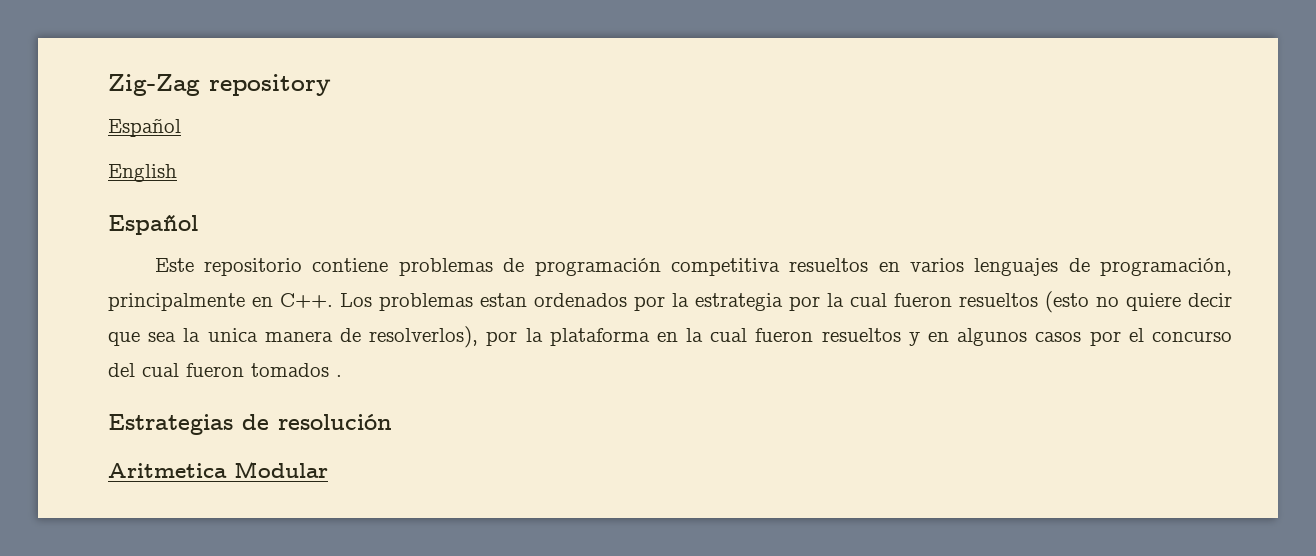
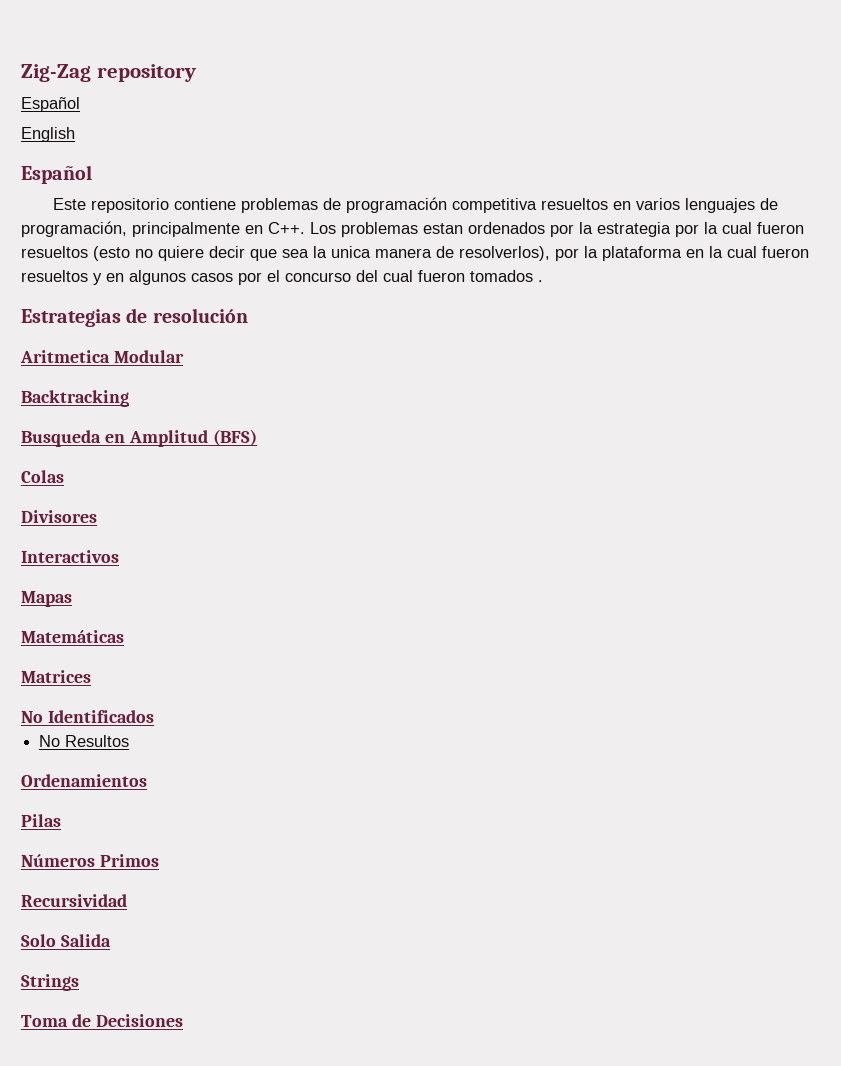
(328, 469) none -> [21,390,129,407] [21,429,257,447] [21,470,64,483] [21,510,97,523] [21,550,119,563] [21,591,72,607] [21,630,124,643] [21,670,91,683] [21,710,154,723] [39,735,130,747] [21,774,147,787] [21,814,61,827] [21,854,159,867] [21,894,127,907] [21,934,111,947] [21,974,79,991] [21,1014,183,1027] // Backtracking // Busqueda en Amplitud (BFS) // Colas // Divisores // Interactivos // Mapas // Matemáticas // Matrices // No Identificados // No Resultos // Ordenamientos // Pilas // Números Primos // Recursividad // Solo Salida // Strings // Toma de Decisiones

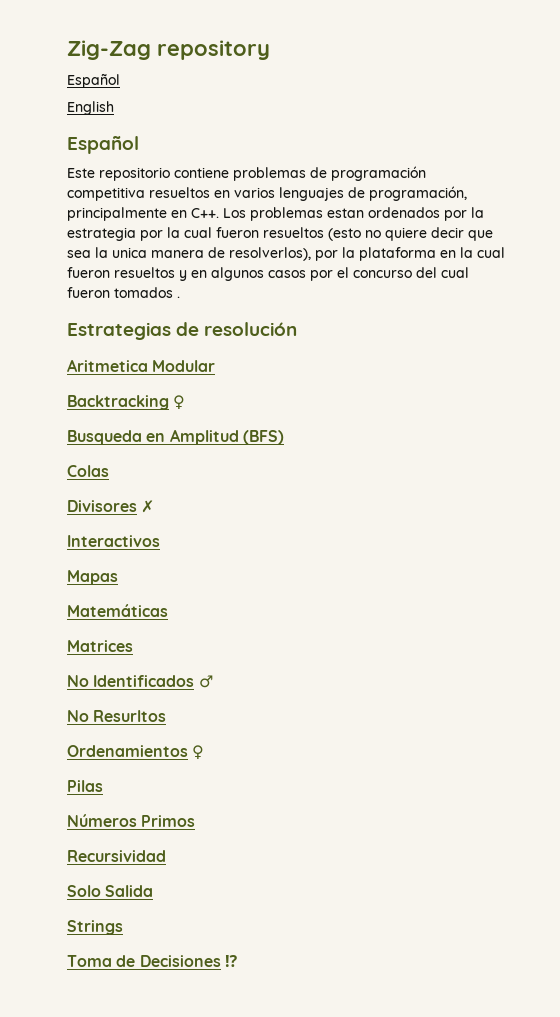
(129, 398) none -> [173,395,186,410] ♀
(97, 516) none -> [141,500,155,513] ✗
[39,735,130,747] // No Resultos -> [198,675,213,688] [67,710,167,722] ♂ // No Resurltos
(147, 780) none -> [192,745,205,760] ♀
(183, 1020) none -> [224,955,237,967] ⁉

